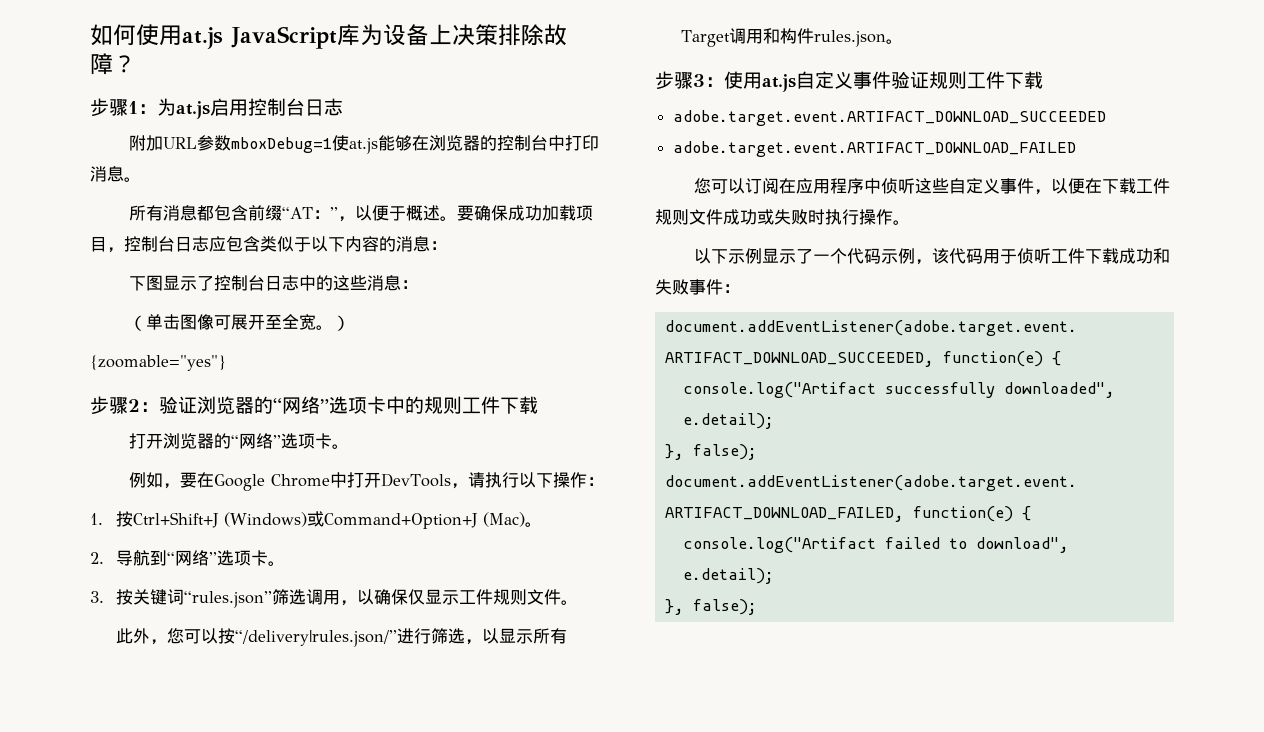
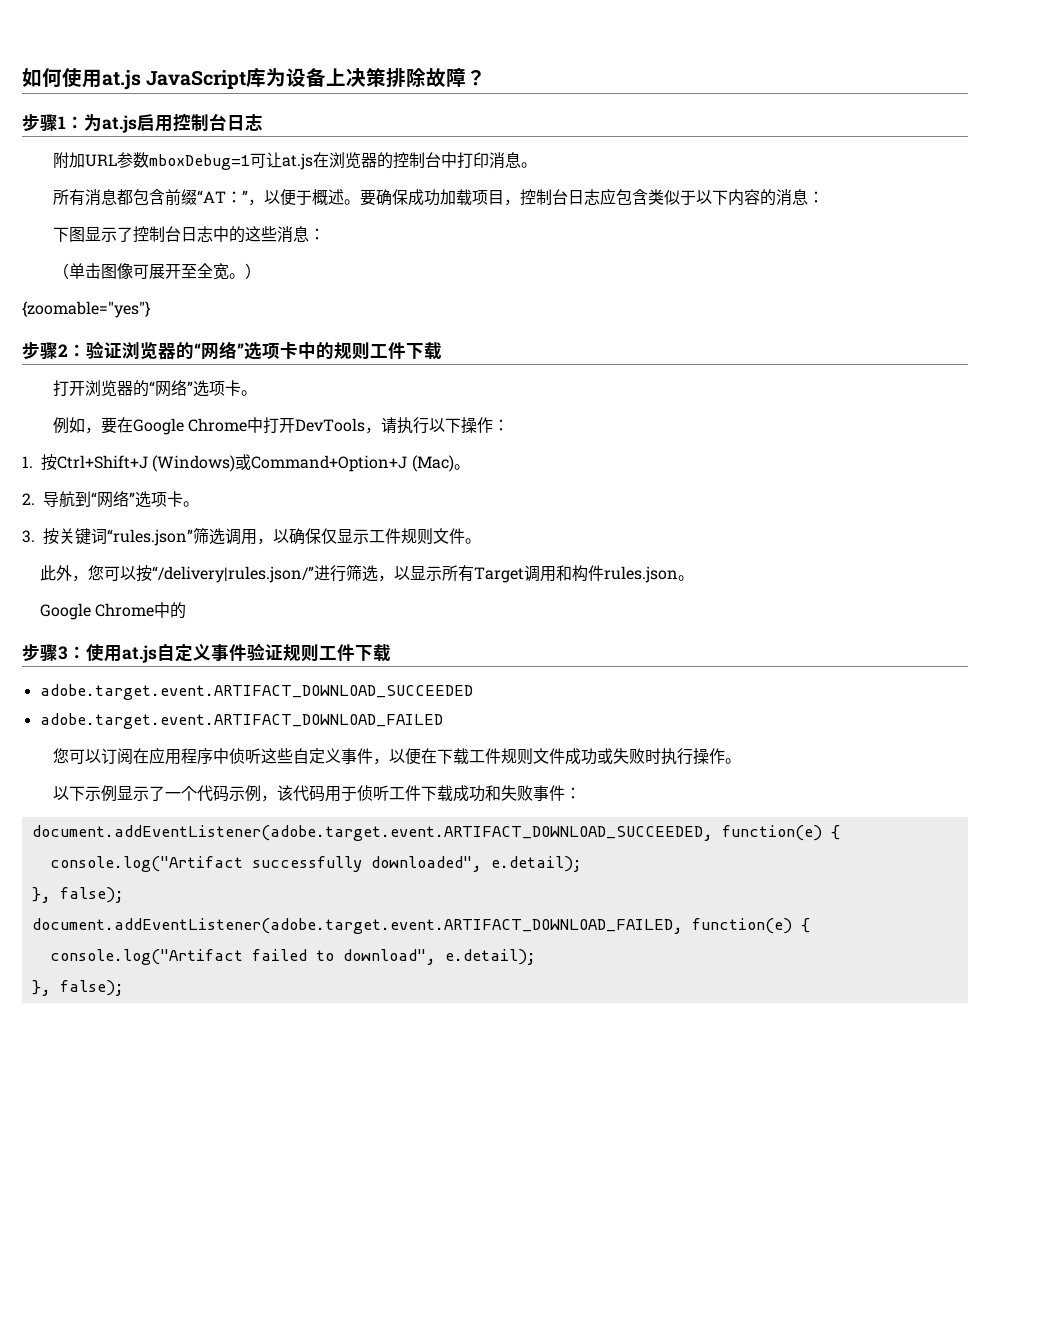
[331,135,412,154] 使at.js能够 -> [249,152,313,170] 可让at.js
(903, 41) none -> [40,602,187,620] // Google Chrome中的

